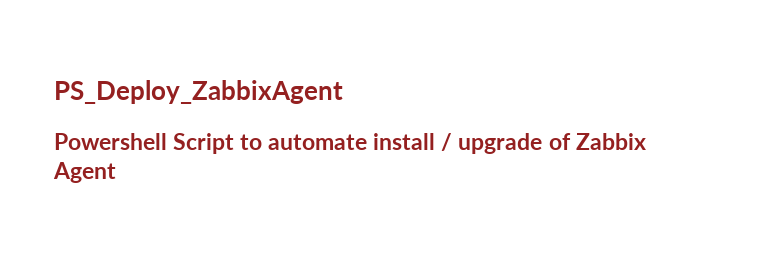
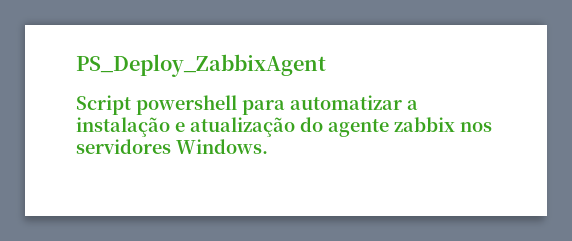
[54,133,646,154] [53,162,116,183] Powershell Script to automate install / upgrade of Zabbix Agent -> [76,95,418,115] [76,117,492,137] [76,139,268,154] Script powershell para automatizar a instalação e atualização do agente zabbix nos servidores Windows.

